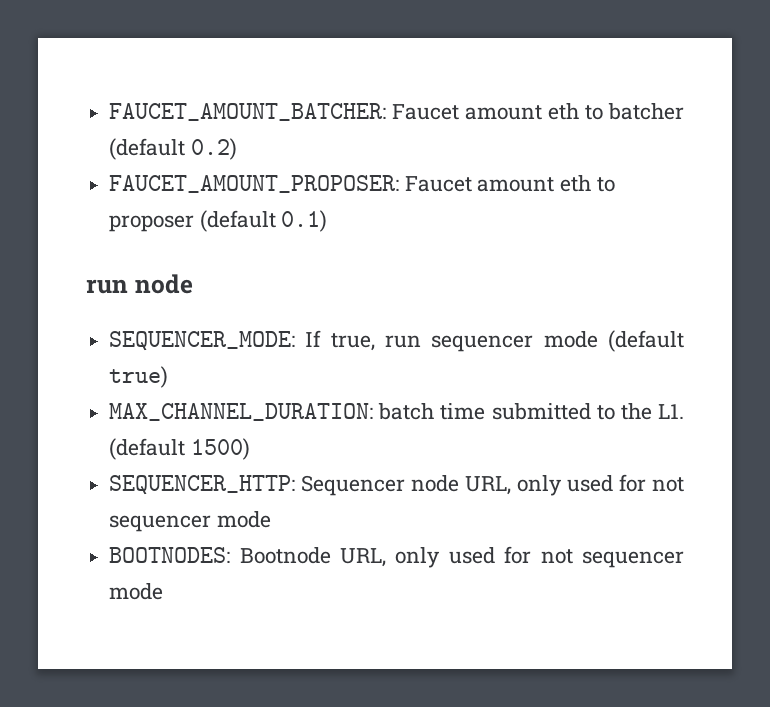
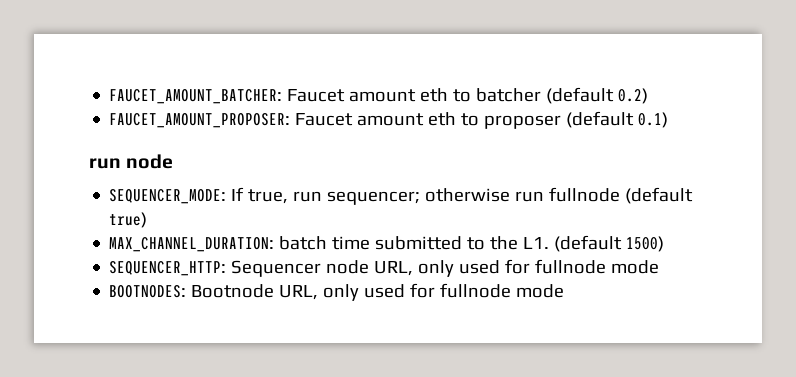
[431,331,598,352] sequencer mode -> [327,187,621,205] sequencer; otherwise run fullnode
[651,477,684,492] [109,515,212,532] not sequencer -> [535,259,607,274] fullnode
[540,549,684,568] not sequencer -> [440,283,512,298] fullnode

